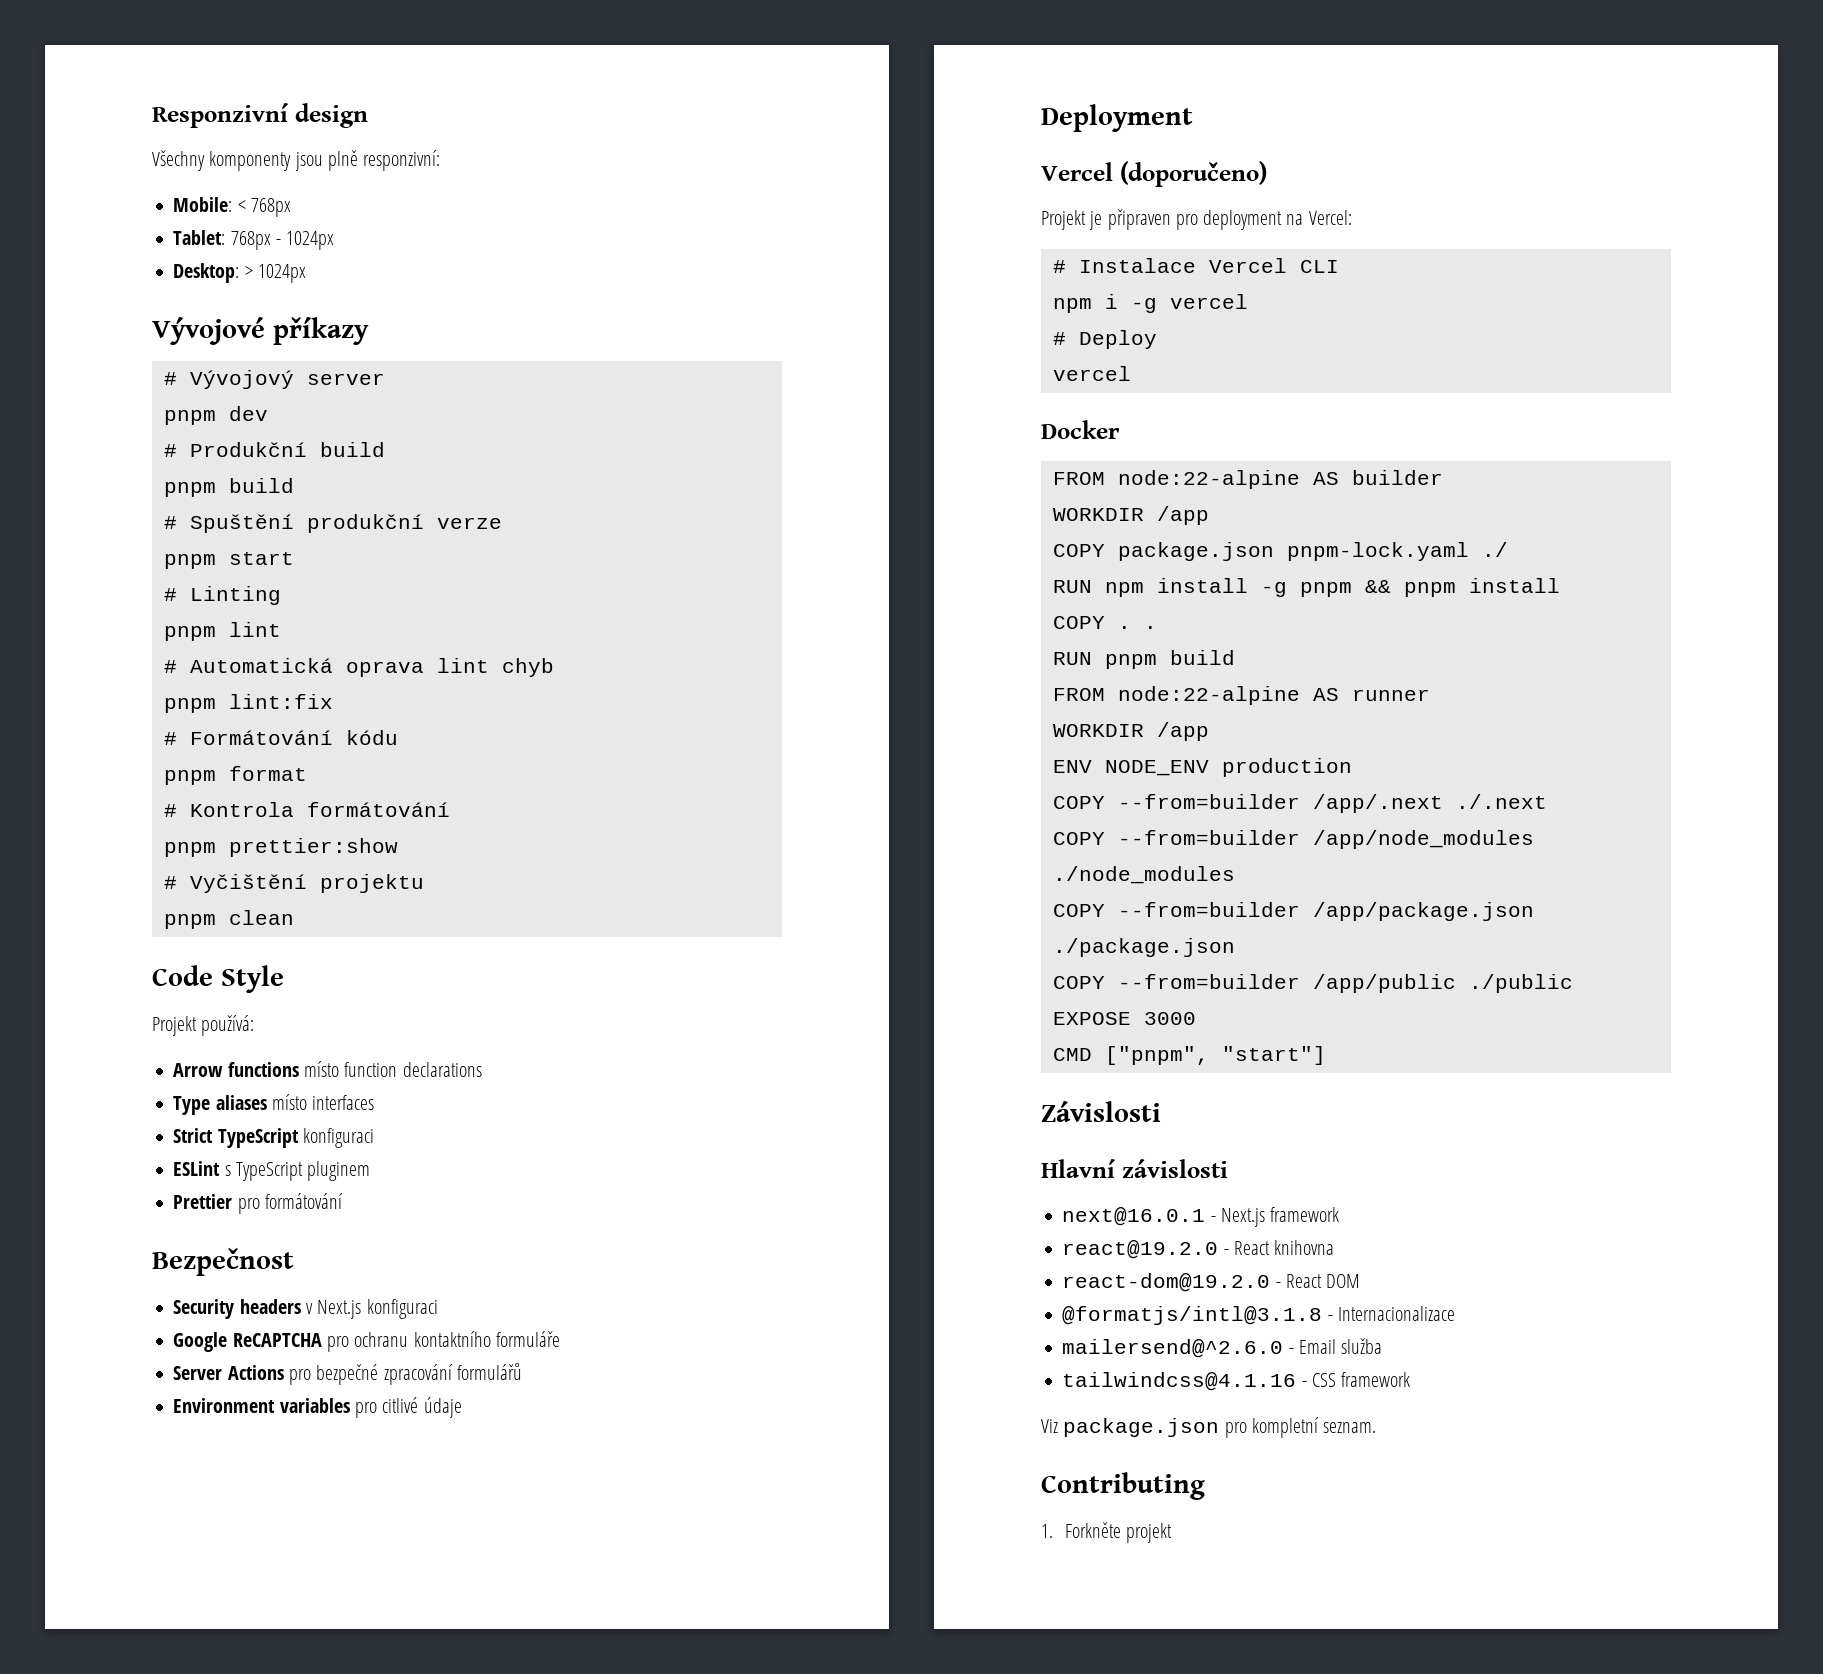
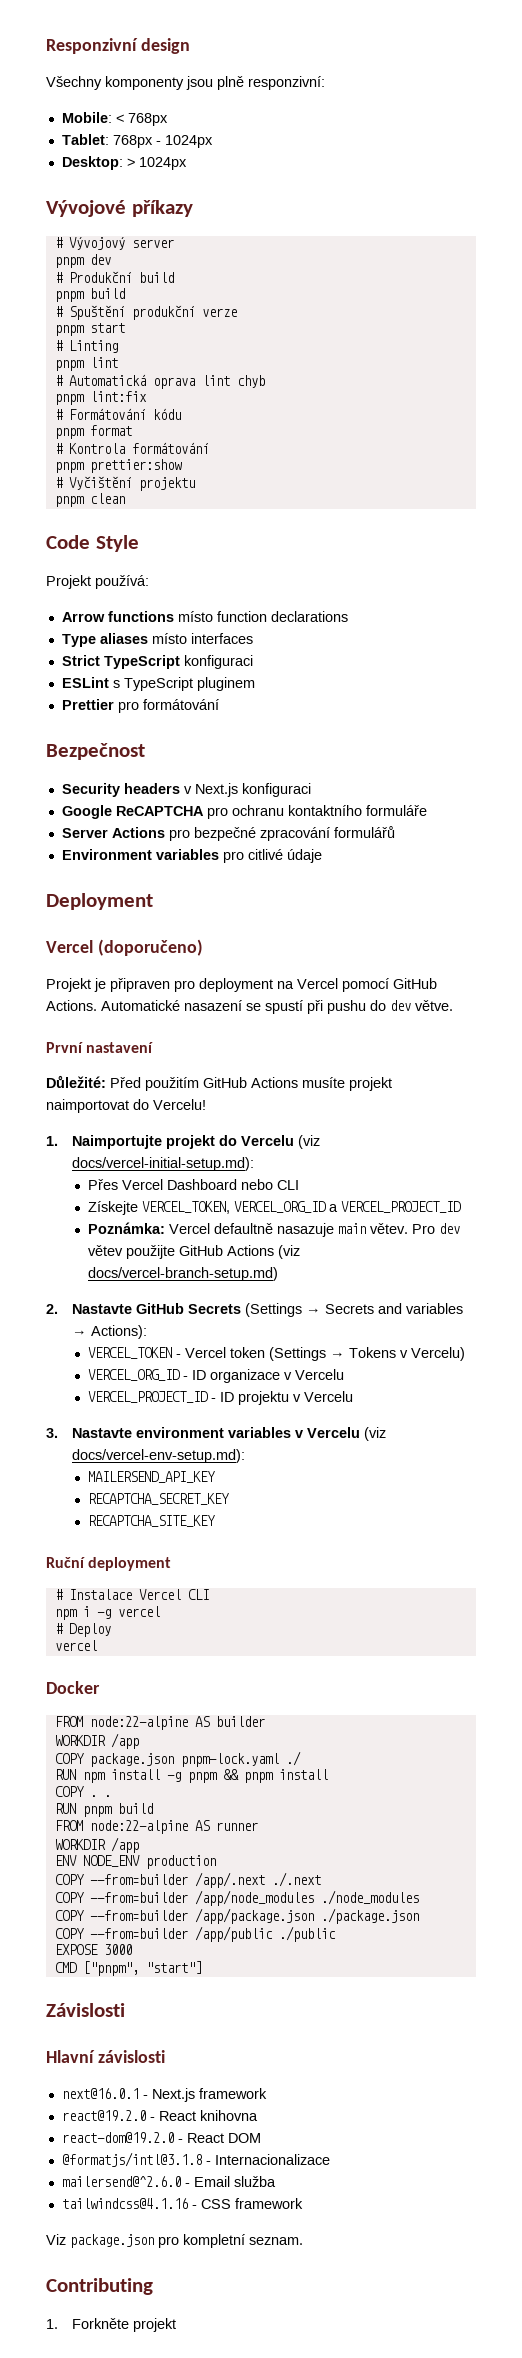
[1308,210,1352,225] Vercel: -> [297,978,437,992] [46,1000,453,1014] [46,1042,154,1053] [46,1075,392,1091] [46,1099,206,1113] [46,1135,320,1149] [71,1157,254,1171] [87,1179,299,1190] [87,1201,461,1215] [87,1222,460,1237] [87,1245,300,1259] [87,1267,278,1281] [46,1303,463,1317] [71,1325,147,1339] [87,1347,465,1361] [87,1369,344,1383] [87,1391,353,1405] [46,1427,386,1441] [71,1449,245,1463] [87,1471,215,1483] [87,1493,229,1505] [87,1515,215,1527] [46,1557,172,1571] Vercel pomocí GitHub Actions. Automatické nasazení se spustí při pushu do dev větve. // První nastavení // Důležité: Před použitím GitHub Actions musíte projekt naimportovat do Vercelu! // 1. Naimportujte projekt do Vercelu (viz docs/vercel-initial-setup.md): // Přes Vercel Dashboard nebo CLI // Získejte VERCEL_TOKEN, VERCEL_ORG_ID a VERCEL_PROJECT_ID // Poznámka: Vercel defaultně nasazuje main větev. Pro dev větev použijte GitHub Actions (viz docs/vercel-branch-setup.md) // 2. Nastavte GitHub Secrets (Settings → Secrets and variables → Actions): // VERCEL_TOKEN - Vercel token (Settings → Tokens v Vercelu) // VERCEL_ORG_ID - ID organizace v Vercelu // VERCEL_PROJECT_ID - ID projektu v Vercelu // 3. Nastavte environment variables v Vercelu (viz docs/vercel-env-setup.md): // MAILERSEND_API_KEY // RECAPTCHA_SECRET_KEY // RECAPTCHA_SITE_KEY // Ruční deployment

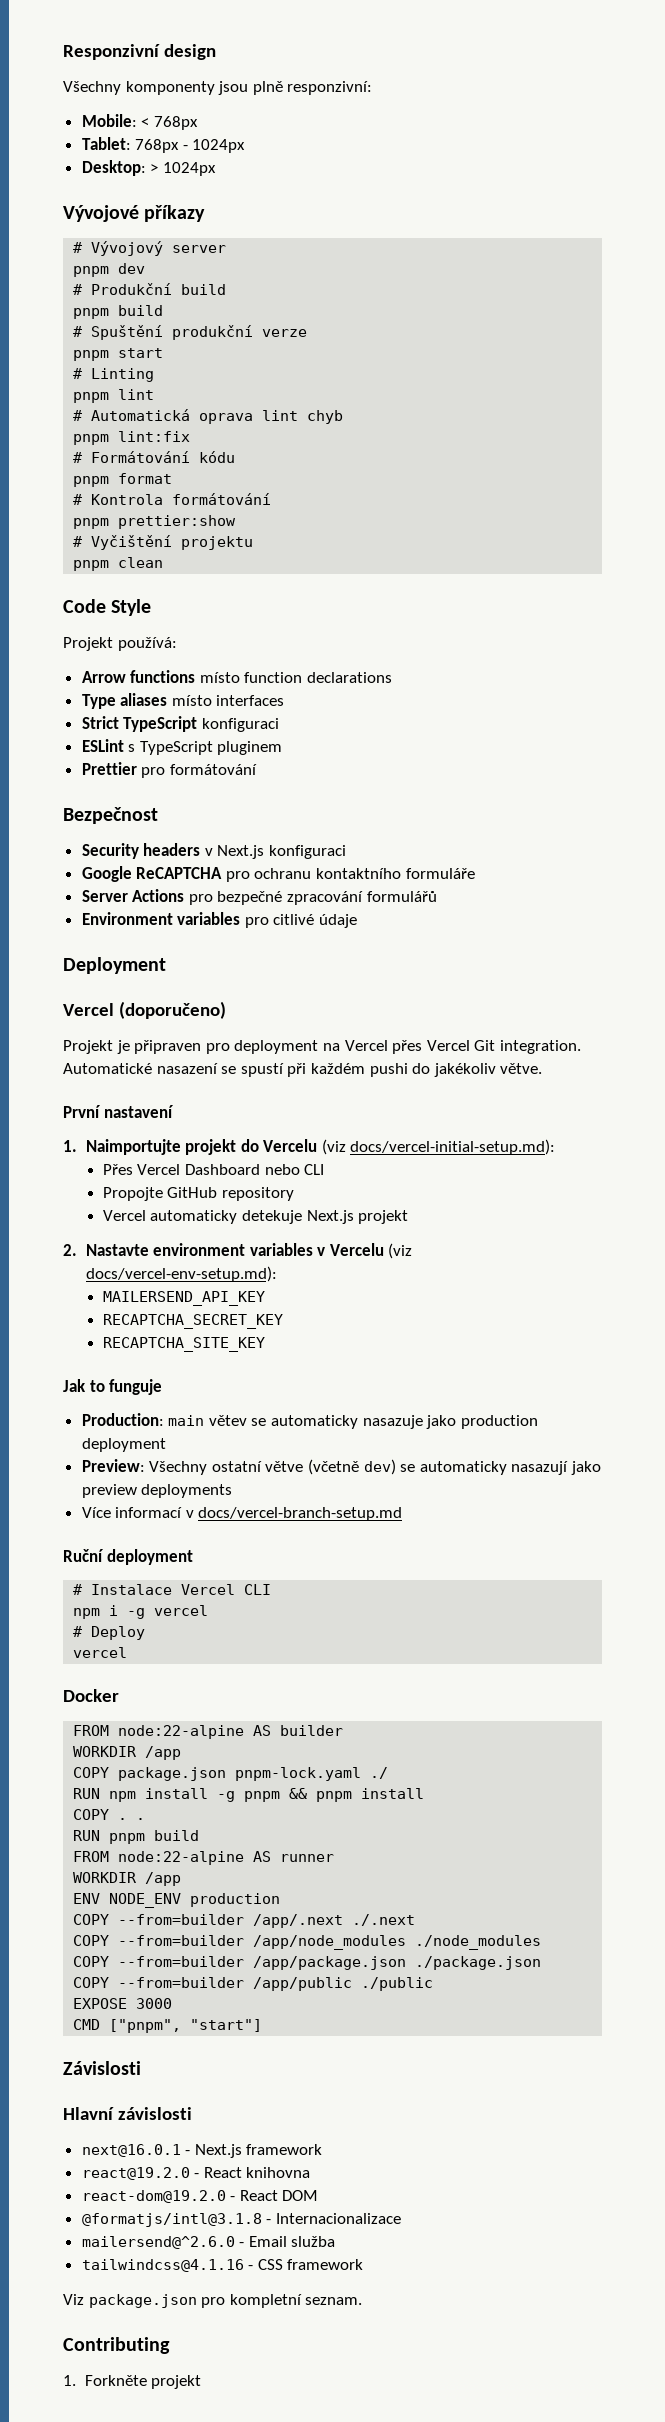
[342,978,437,992] [46,1000,97,1011] pomocí GitHub Actions. -> [392,1040,581,1054] přes Vercel Git integration.
[327,1000,411,1014] pushu do dev -> [310,1063,496,1077] každém pushi do jakékoliv
[46,1075,392,1091] [46,1099,206,1113] // Důležité: Před použitím GitHub Actions musíte projekt naimportovat do Vercelu! -> (174, 1111) none
[87,1201,461,1215] [87,1222,460,1237] [87,1245,300,1259] [87,1267,278,1281] [46,1303,463,1317] [71,1325,147,1339] [87,1347,465,1361] [87,1369,344,1383] [87,1391,353,1405] [46,1428,58,1438] Získejte VERCEL_TOKEN, VERCEL_ORG_ID a VERCEL_PROJECT_ID // Poznámka: Vercel defaultně nasazuje main větev. Pro dev větev použijte GitHub Actions (viz docs/vercel-branch-setup.md) // 2. Nastavte GitHub Secrets (Settings → Secrets and variables → Actions): // VERCEL_TOKEN - Vercel token (Settings → Tokens v Vercelu) // VERCEL_ORG_ID - ID organizace v Vercelu // VERCEL_PROJECT_ID - ID projektu v Vercelu // 3. -> [102,1187,295,1201] [102,1210,409,1224] [63,1244,77,1256] Propojte GitHub repository // Vercel automaticky detekuje Next.js projekt // 2.
(215, 1521) none -> [63,1379,163,1395] [81,1413,538,1429] [81,1438,166,1452] [81,1459,602,1475] [81,1484,233,1498] [81,1507,403,1521] // Jak to funguje // Production: main větev se automaticky nasazuje jako production deployment // Preview: Všechny ostatní větve (včetně dev) se automaticky nasazují jako preview deployments // Více informací v docs/vercel-branch-setup.md

